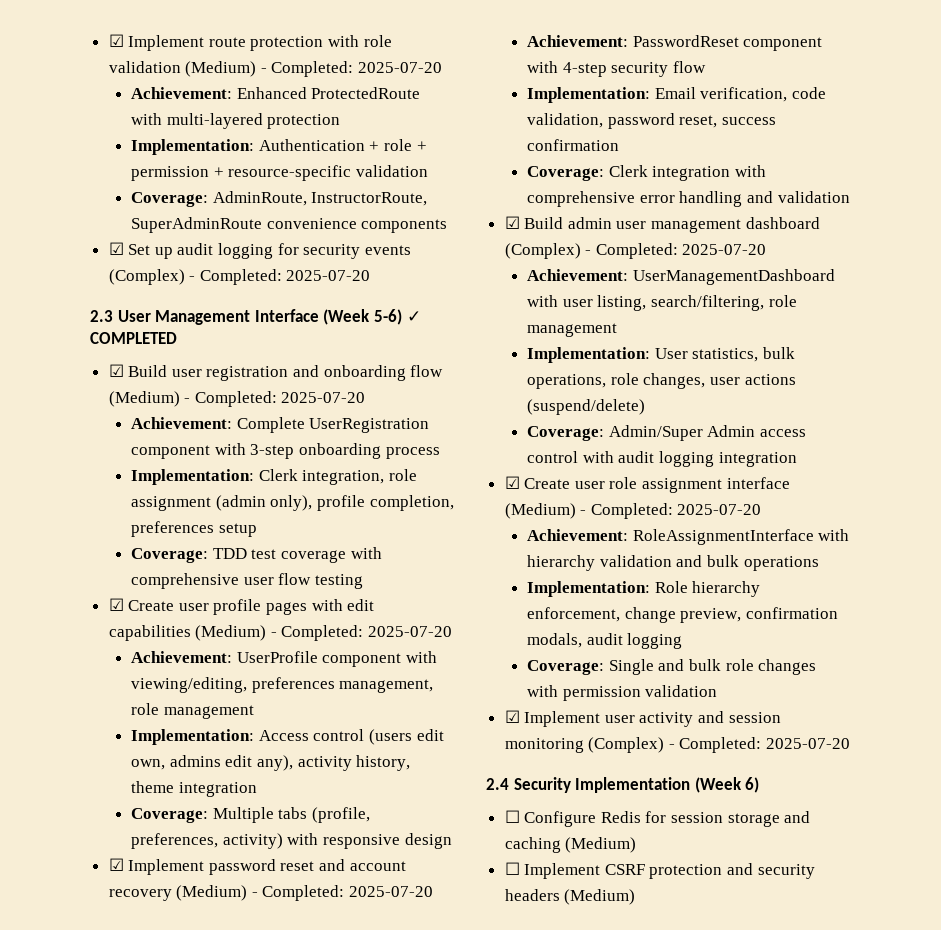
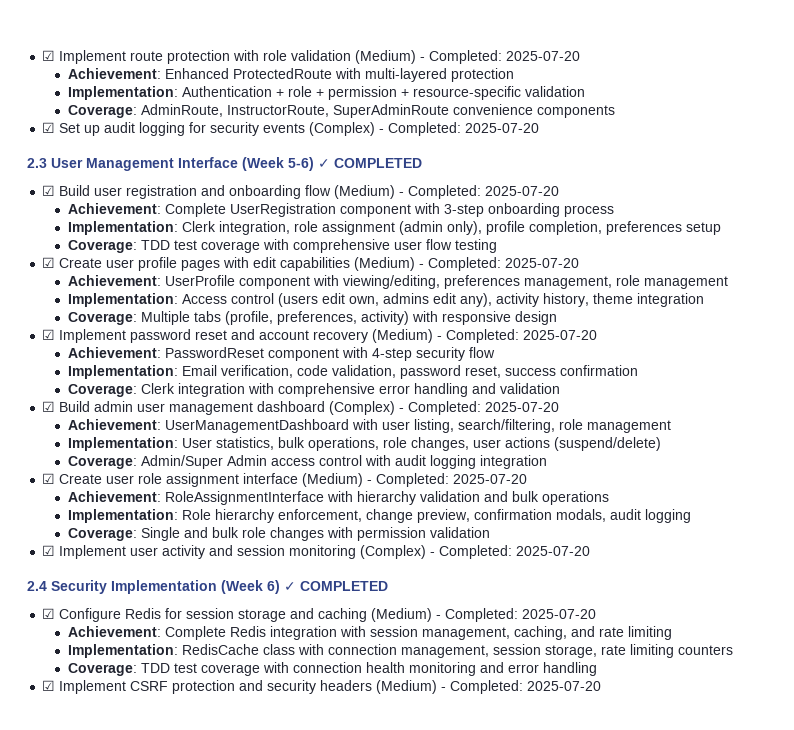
[504,810,520,823] // ☐ -> [284,581,388,591] [42,608,56,619] ✓ COMPLETED // ☑
[504,862,520,875] // ☐ -> [436,608,597,622] [67,626,672,640] [67,644,733,658] [67,662,597,676] [42,680,56,691] - Completed: 2025-07-20 // Achievement: Complete Redis integration with session management, caching, and rate limiting // Implementation: RedisCache class with connection management, session storage, rate limiting counters // Coverage: TDD test coverage with connection health monitoring and error handling // ☑
(636, 897) none -> [441,680,602,694] - Completed: 2025-07-20

